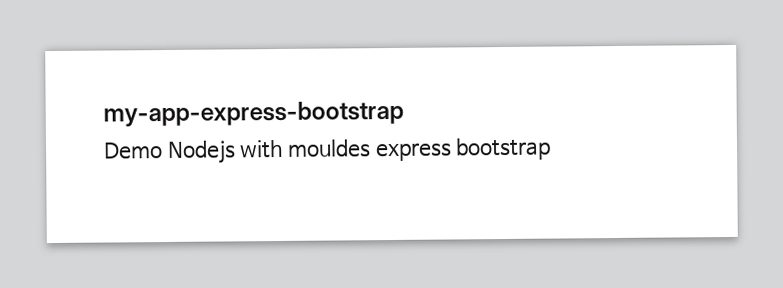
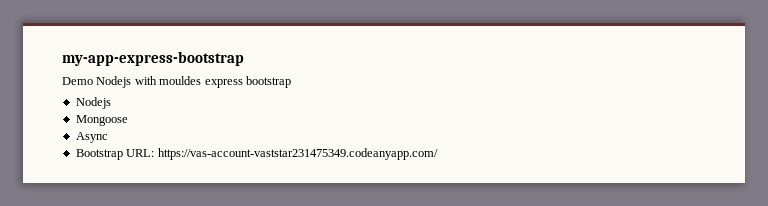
(552, 149) none -> [75,97,111,109] [75,115,128,126] [75,132,108,143] [75,148,438,160] // Nodejs // Mongoose // Async // Bootstrap URL: https://vas-account-vaststar231475349.codeanyapp.com/

